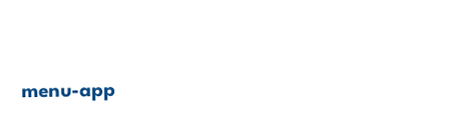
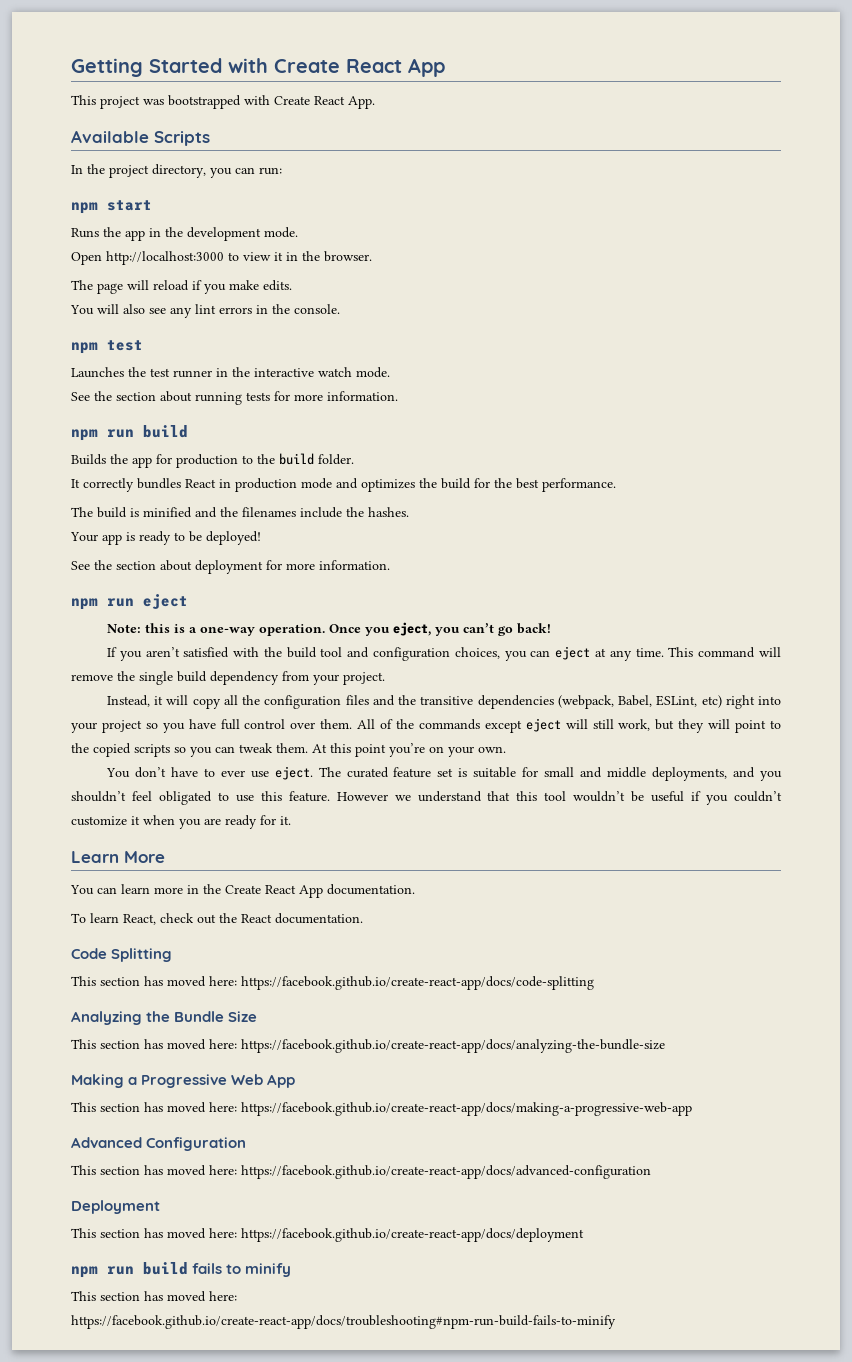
[21,86,116,103] menu-app -> [71,58,445,77] [71,95,375,109] [71,130,210,146] [71,164,282,178] [71,200,152,214] [71,227,298,241] [71,251,372,265] [71,280,292,294] [70,304,340,318] [71,340,143,354] [71,367,390,378] [71,391,398,405] [71,425,188,441] [71,453,354,468] [71,478,616,492] [71,507,409,518] [70,531,261,545] [71,560,390,574] [71,594,188,610] [106,622,551,636] [106,646,781,661] [71,671,385,685] [106,695,781,709] [71,718,781,733] [71,743,506,757] [105,766,783,781] [71,791,783,805] [71,815,291,829] [71,851,165,863] [70,884,415,898] [71,913,363,925] [71,948,173,962] [71,976,594,990] [71,1011,258,1025] [71,1039,665,1053] [71,1074,296,1088] [71,1102,692,1116] [71,1137,247,1151] [71,1165,651,1179] [71,1200,160,1214] [71,1228,584,1242] [71,1262,292,1278] [71,1291,237,1302] [71,1315,616,1329] Getting Started with Create React App // This project was bootstrapped with Create React App. // Available Scripts // In the project directory, you can run: // npm start // Runs the app in the development mode. // Open http://localhost:3000 to view it in the browser. // The page will reload if you make edits. // You will also see any lint errors in the console. // npm test // Launches the test runner in the interactive watch mode. // See the section about running tests for more information. // npm run build // Builds the app for production to the build folder. // It correctly bundles React in production mode and optimizes the build for the best performance. // The build is minified and the filenames include the hashes. // Your app is ready to be deployed! // See the section about deployment for more information. // npm run eject // Note: this is a one-way operation. Once you eject, you can’t go back! // If you aren’t satisfied with the build tool and configuration choices, you can eject at any time. This command will remove the single build dependency from your project. // Instead, it will copy all the configuration files and the transitive dependencies (webpack, Babel, ESLint, etc) right into your project so you have full control over them. All of the commands except eject will still work, but they will point to the copied scripts so you can tweak them. At this point you’re on your own. // You don’t have to ever use eject. The curated feature set is suitable for small and middle deployments, and you shouldn’t feel obligated to use this feature. However we understand that this tool wouldn’t be useful if you couldn’t customize it when you are ready for it. // Learn More // You can learn more in the Create React App documentation. // To learn React, check out the React documentation. // Code Splitting // This section has moved here: https://facebook.github.io/create-react-app/docs/code-splitting // Analyzing the Bundle Size // This section has moved here: https://facebook.github.io/create-react-app/docs/analyzing-the-bundle-size // Making a Progressive Web App // This section has moved here: https://facebook.github.io/create-react-app/docs/making-a-progressive-web-app // Advanced Configuration // This section has moved here: https://facebook.github.io/create-react-app/docs/advanced-configuration // Deployment // This section has moved here: https://facebook.github.io/create-react-app/docs/deployment // npm run build fails to minify // This section has moved here: https://facebook.github.io/create-react-app/docs/troubleshooting#npm-run-build-fails-to-minify

